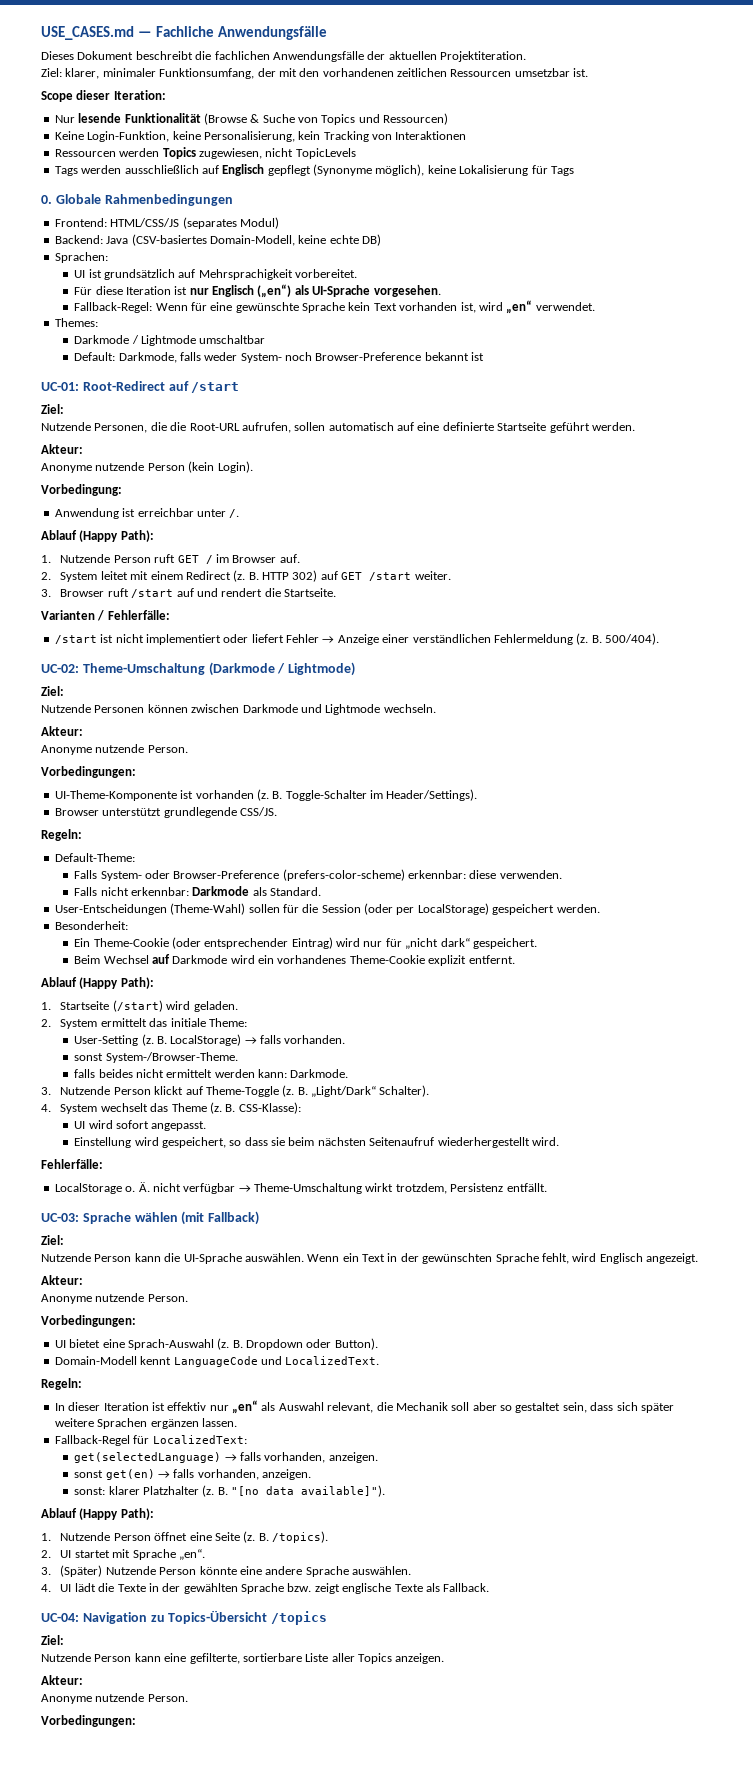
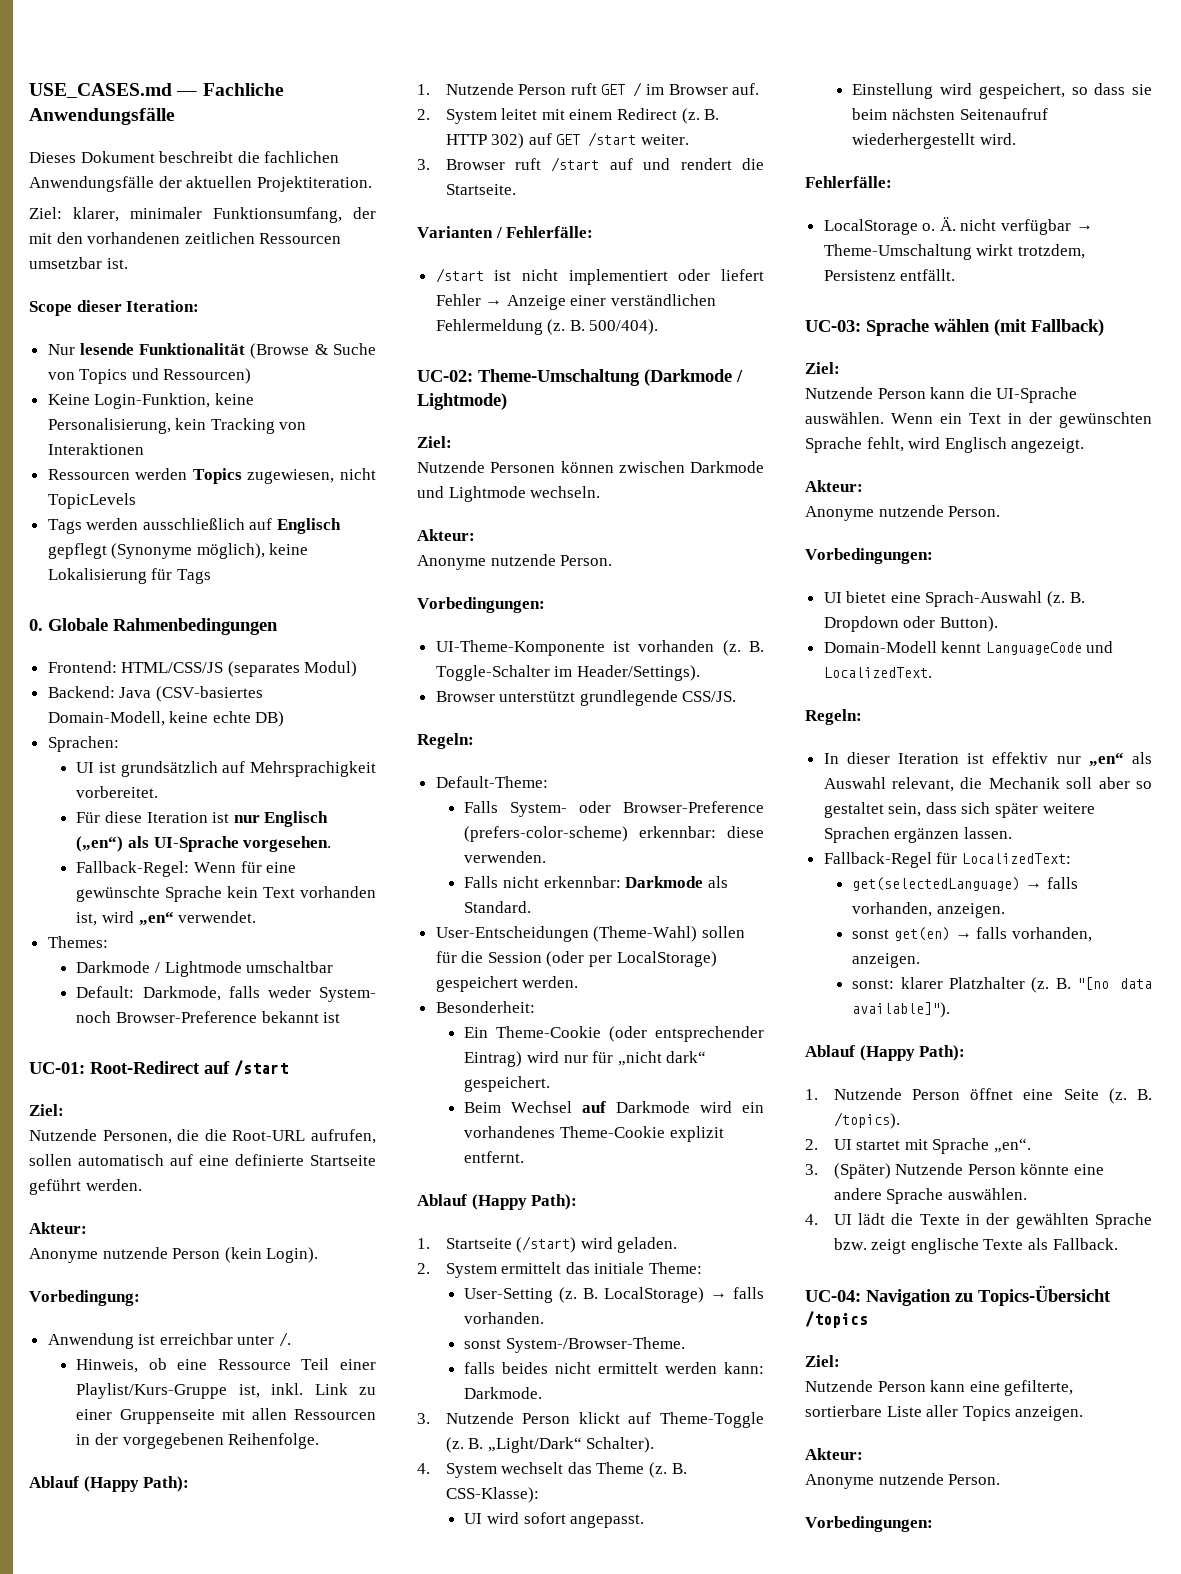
(240, 513) none -> [76,1358,376,1373] [76,1383,376,1399] [76,1408,376,1424] [76,1433,320,1449] // Hinweis, ob eine Ressource Teil einer Playlist/Kurs-Gruppe ist, inkl. Link zu einer Gruppenseite mit allen Ressourcen in der vorgegebenen Reihenfolge.

